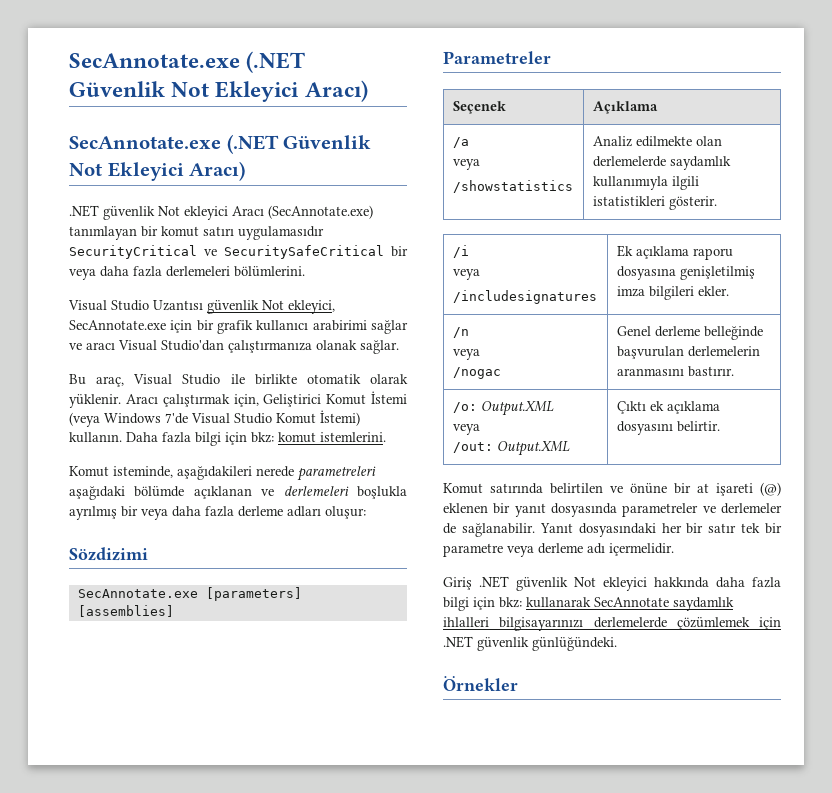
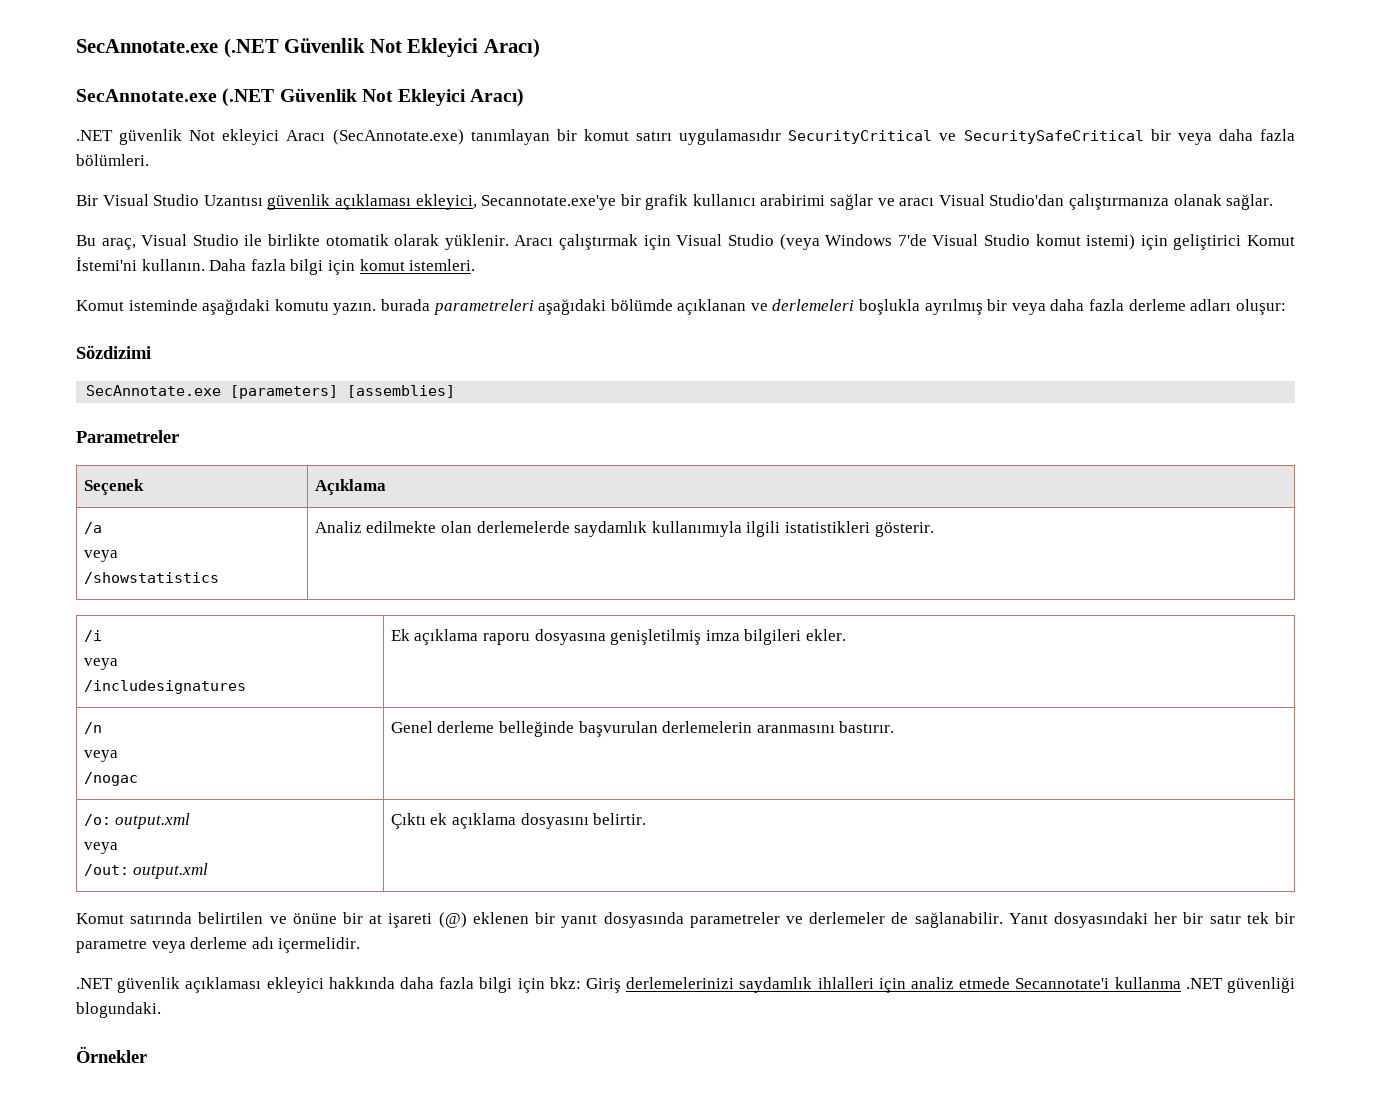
[166,266,305,277] derlemeleri bölümlerini. // -> [76,154,149,166] [76,195,98,206] bölümleri. // Bir
[262,300,335,314] [69,320,193,333] Not ekleyici, SecAnnotate.exe için -> [334,194,617,210] açıklaması ekleyici, Secannotate.exe'ye
[233,391,407,407] için, Geliştirici Komut İstemi -> [643,234,774,250] için Visual Studio
[276,410,360,426] Komut İstemi) -> [1035,234,1295,250] [76,257,137,271] komut istemi) için geliştirici Komut İstemi'ni
[251,432,386,443] [69,466,294,480] bkz: komut istemlerini. // Komut isteminde, aşağıdakileri nerede -> [359,259,476,271] [76,299,430,315] komut istemleri. // Komut isteminde aşağıdaki komutu yazın. burada
[480,401,554,416] Output.XML -> [115,813,191,829] output.xml
[496,441,570,456] Output.XML -> [133,863,209,879] output.xml
[443,576,596,591] Giriş .NET güvenlik Not -> [76,977,262,993] .NET güvenlik açıklaması
[526,597,734,611] [443,617,781,631] [443,636,617,651] kullanarak SecAnnotate saydamlık ihlalleri bilgisayarınızı derlemelerde çözümlemek için .NET güvenlik günlüğündeki. -> [585,977,1296,993] [76,1002,161,1018] Giriş derlemelerinizi saydamlık ihlalleri için analiz etmede Secannotate'i kullanma .NET güvenliği blogundaki.

